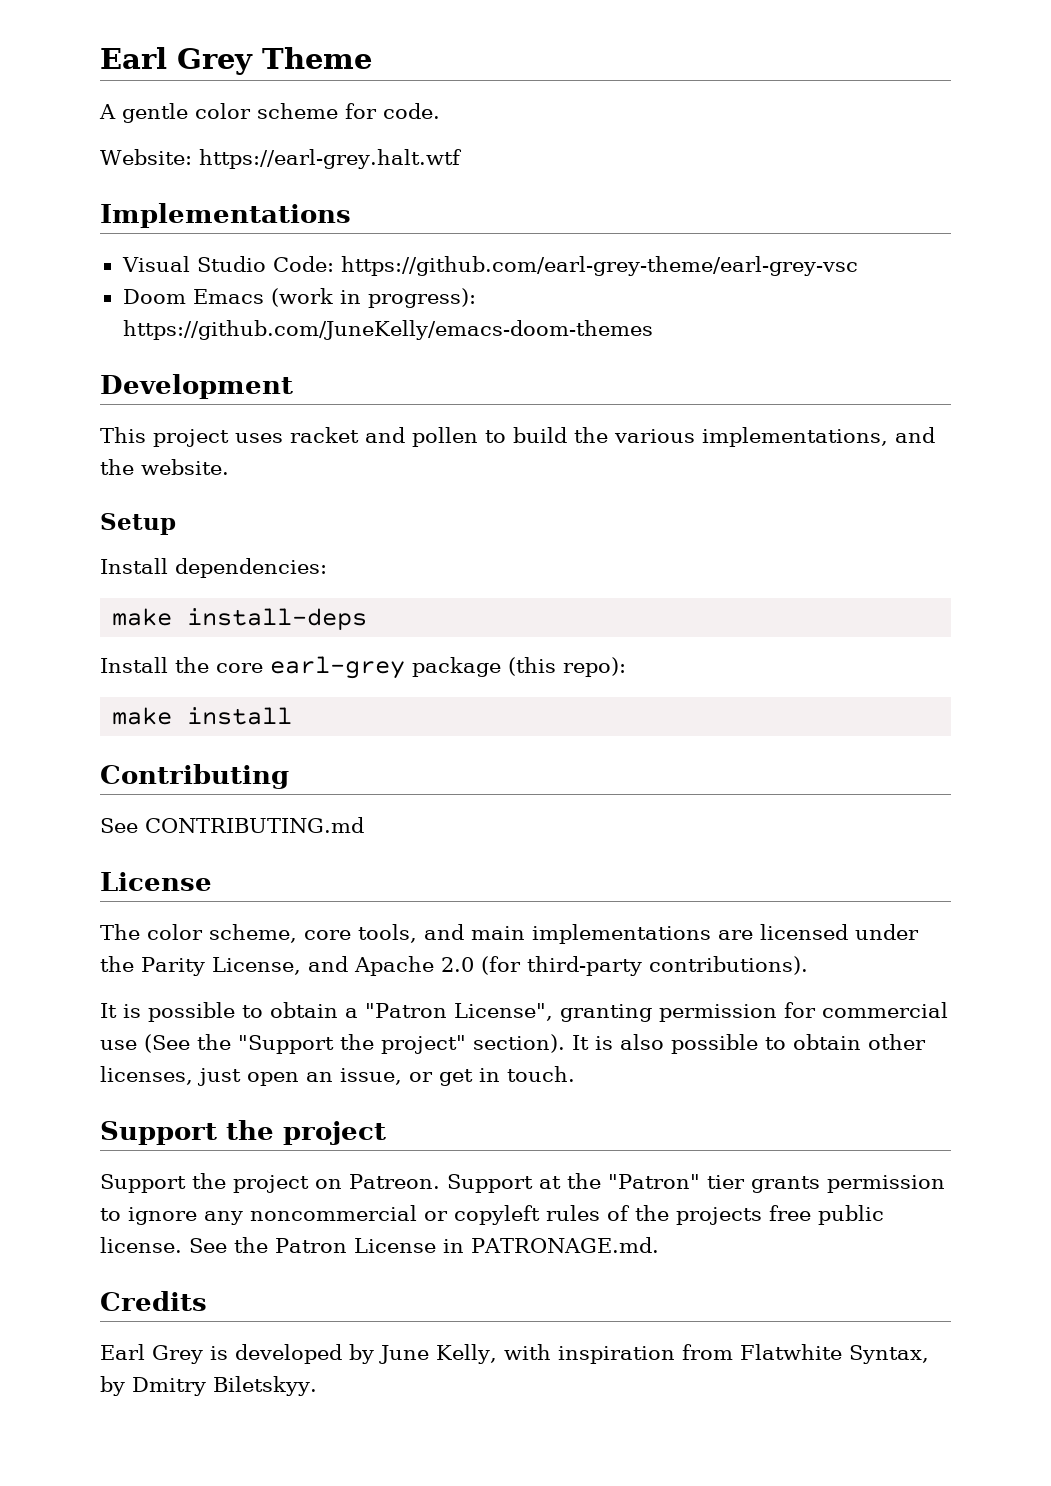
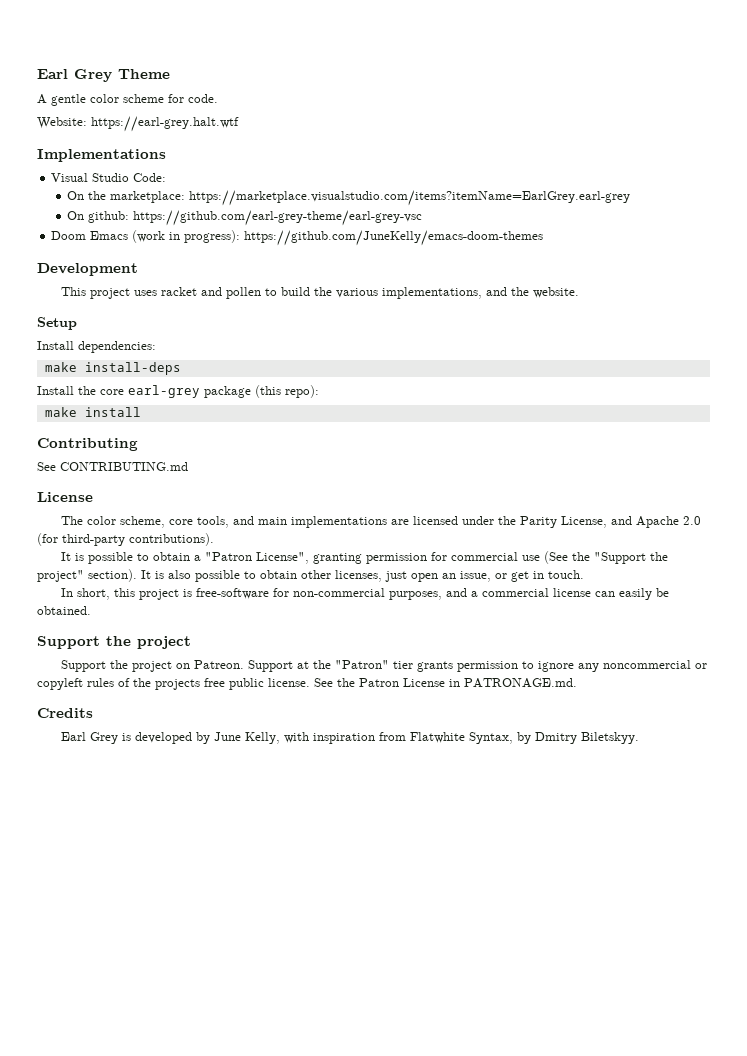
(334, 264) none -> [67,190,631,206] [67,211,130,223] // On the marketplace: https://marketplace.visualstudio.com/items?itemName=EarlGrey.earl-grey // On github:
(575, 1074) none -> [61,588,670,600] [37,606,91,615] // In short, this project is free-software for non-commercial purposes, and a commercial license can easily be obtained.

